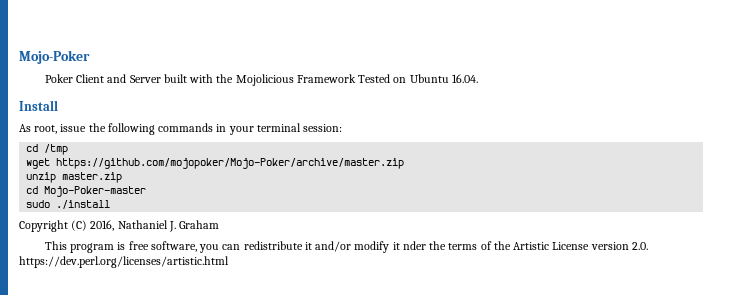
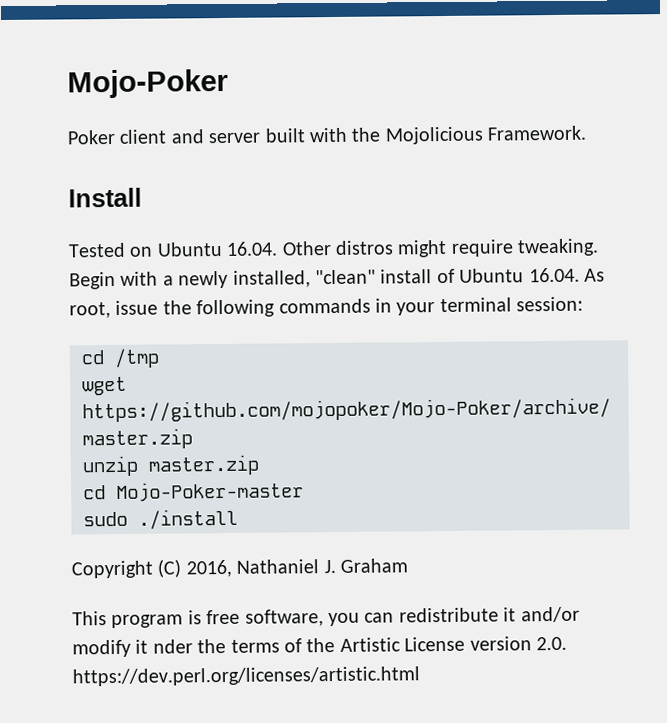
[76,74,161,83] Client and Server -> [119,129,262,144] client and server
[296,74,356,83] Framework -> [487,125,587,141] [68,187,142,208] Framework. // Install //
[19,100,58,111] // Install // -> [281,238,600,258] [69,267,580,290] Other distros might require tweaking. Begin with a newly installed, "clean" install of Ubuntu 16.04.

